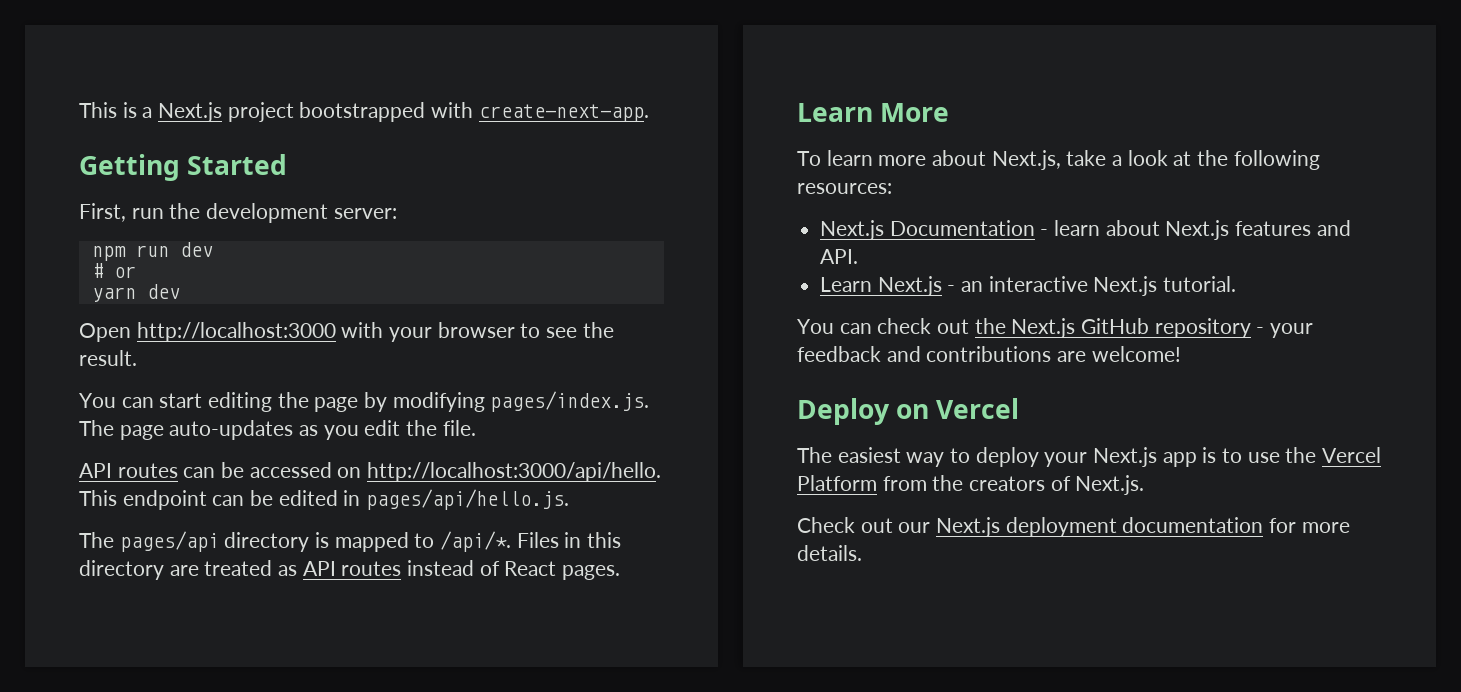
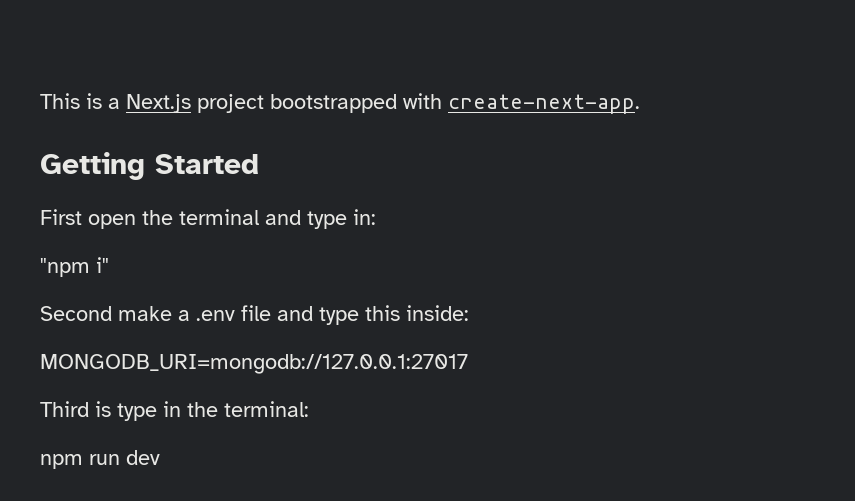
[79,203,397,223] [91,242,213,261] [91,263,136,278] [91,284,180,302] [79,322,614,342] [79,350,137,366] [79,391,650,412] [79,420,476,440] [79,462,662,482] [79,489,570,510] [79,531,622,552] [79,560,621,580] [797,103,950,122] [797,150,1320,170] [797,183,892,194] [820,220,1351,240] [820,249,859,264] [820,276,1237,296] [797,318,1314,338] [797,346,1181,362] [797,398,1020,425] [797,447,1382,467] [797,475,1145,495] [797,517,1350,537] [797,545,862,561] First, run the development server: // npm run dev // # or // yarn dev // Open http://localhost:3000 with your browser to see the result. // You can start editing the page by modifying pages/index.js. The page auto-updates as you edit the file. // API routes can be accessed on http://localhost:3000/api/hello. This endpoint can be edited in pages/api/hello.js. // The pages/api directory is mapped to /api/*. Files in this directory are treated as API routes instead of React pages. // Learn More // To learn more about Next.js, take a look at the following resources: // Next.js Documentation - learn about Next.js features and API. // Learn Next.js - an interactive Next.js tutorial. // You can check out the Next.js GitHub repository - your feedback and contributions are welcome! // Deploy on Vercel // The easiest way to deploy your Next.js app is to use the Vercel Platform from the creators of Next.js. // Check out our Next.js deployment documentation for more details. -> [40,209,376,229] [40,257,109,277] [40,305,469,325] [40,354,468,374] [40,401,309,421] [40,450,160,469] First open the terminal and type in: // "npm i" // Second make a .env file and type this inside: // MONGODB_URI=mongodb://127.0.0.1:27017 // Third is type in the terminal: // npm run dev

